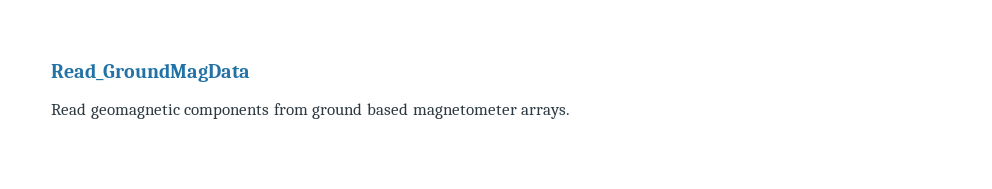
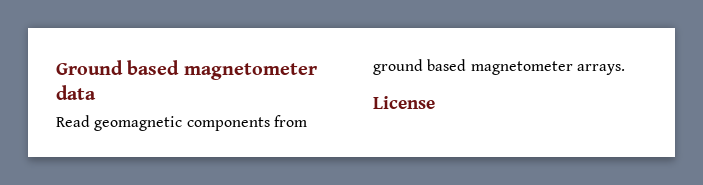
[51,63,250,82] Read_GroundMagData -> [56,60,317,80] [56,85,96,100] Ground based magnetometer data
(571, 113) none -> [373,96,435,109] // License

